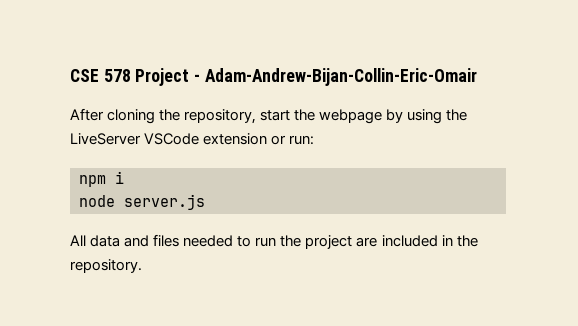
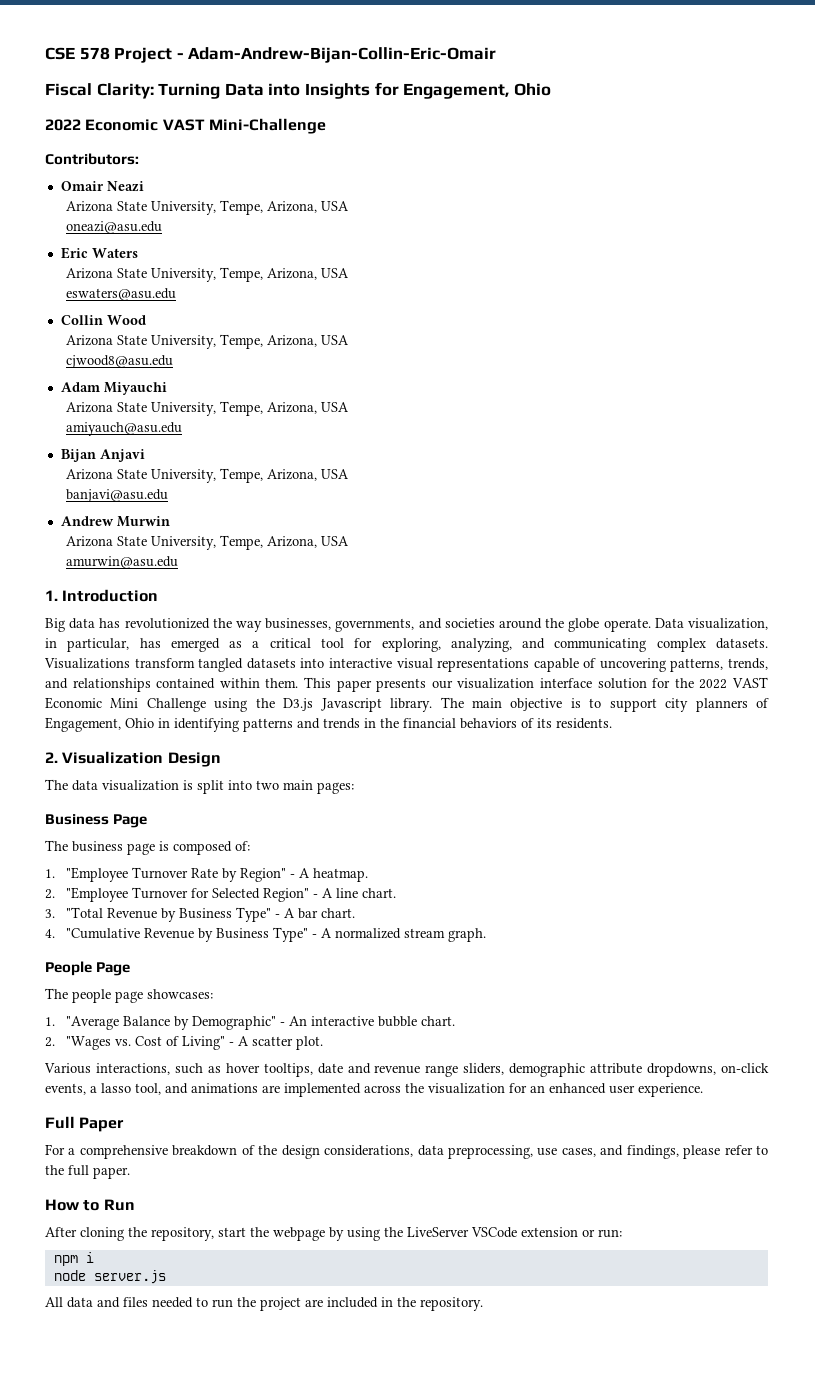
(477, 77) none -> [45,82,551,99] [45,118,326,134] [45,153,139,165] [60,181,144,192] [66,200,350,215] [66,221,163,234] [60,247,138,259] [66,267,350,282] [66,288,177,301] [60,315,146,325] [66,334,350,349] [66,355,174,368] [60,382,167,395] [66,401,350,416] [66,422,183,436] [60,449,145,462] [66,468,350,483] [66,489,169,502] [60,516,170,527] [66,535,350,550] [66,556,179,569] [45,589,159,602] [45,618,769,632] [45,638,768,652] [44,658,769,672] [45,677,769,692] [45,697,769,712] [45,717,612,732] [45,751,221,767] [45,779,354,794] [45,814,148,828] [45,840,250,855] [45,867,369,882] [45,887,397,902] [45,907,356,922] [45,927,487,942] [45,961,131,976] [45,988,213,1003] [45,1016,456,1030] [45,1036,324,1050] [44,1063,770,1077] [45,1083,703,1097] [45,1116,125,1132] [45,1144,768,1159] [45,1165,130,1179] [45,1199,135,1211] // Fiscal Clarity: Turning Data into Insights for Engagement, Ohio // 2022 Economic VAST Mini-Challenge // Contributors: // Omair Neazi // Arizona State University, Tempe, Arizona, USA // oneazi@asu.edu // Eric Waters // Arizona State University, Tempe, Arizona, USA // eswaters@asu.edu // Collin Wood // Arizona State University, Tempe, Arizona, USA // cjwood8@asu.edu // Adam Miyauchi // Arizona State University, Tempe, Arizona, USA // amiyauch@asu.edu // Bijan Anjavi // Arizona State University, Tempe, Arizona, USA // banjavi@asu.edu // Andrew Murwin // Arizona State University, Tempe, Arizona, USA // amurwin@asu.edu // 1. Introduction // Big data has revolutionized the way businesses, governments, and societies around the globe operate. Data visualization, in particular, has emerged as a critical tool for exploring, analyzing, and communicating complex datasets. Visualizations transform tangled datasets into interactive visual representations capable of uncovering patterns, trends, and relationships contained within them. This paper presents our visualization interface solution for the 2022 VAST Economic Mini Challenge using the D3.js Javascript library. The main objective is to support city planners of Engagement, Ohio in identifying patterns and trends in the financial behaviors of its residents. // 2. Visualization Design // The data visualization is split into two main pages: // Business Page // The business page is composed of: // 1. "Employee Turnover Rate by Region" - A heatmap. // 2. "Employee Turnover for Selected Region" - A line chart. // 3. "Total Revenue by Business Type" - A bar chart. // 4. "Cumulative Revenue by Business Type" - A normalized stream graph. // People Page // The people page showcases: // 1. "Average Balance by Demographic" - An interactive bubble chart. // 2. "Wages vs. Cost of Living" - A scatter plot. // Various interactions, such as hover tooltips, date and revenue range sliders, demographic attribute dropdowns, on-click events, a lasso tool, and animations are implemented across the visualization for an enhanced user experience. // Full Paper // For a comprehensive breakdown of the design considerations, data preprocessing, use cases, and findings, please refer to the full paper. // How to Run

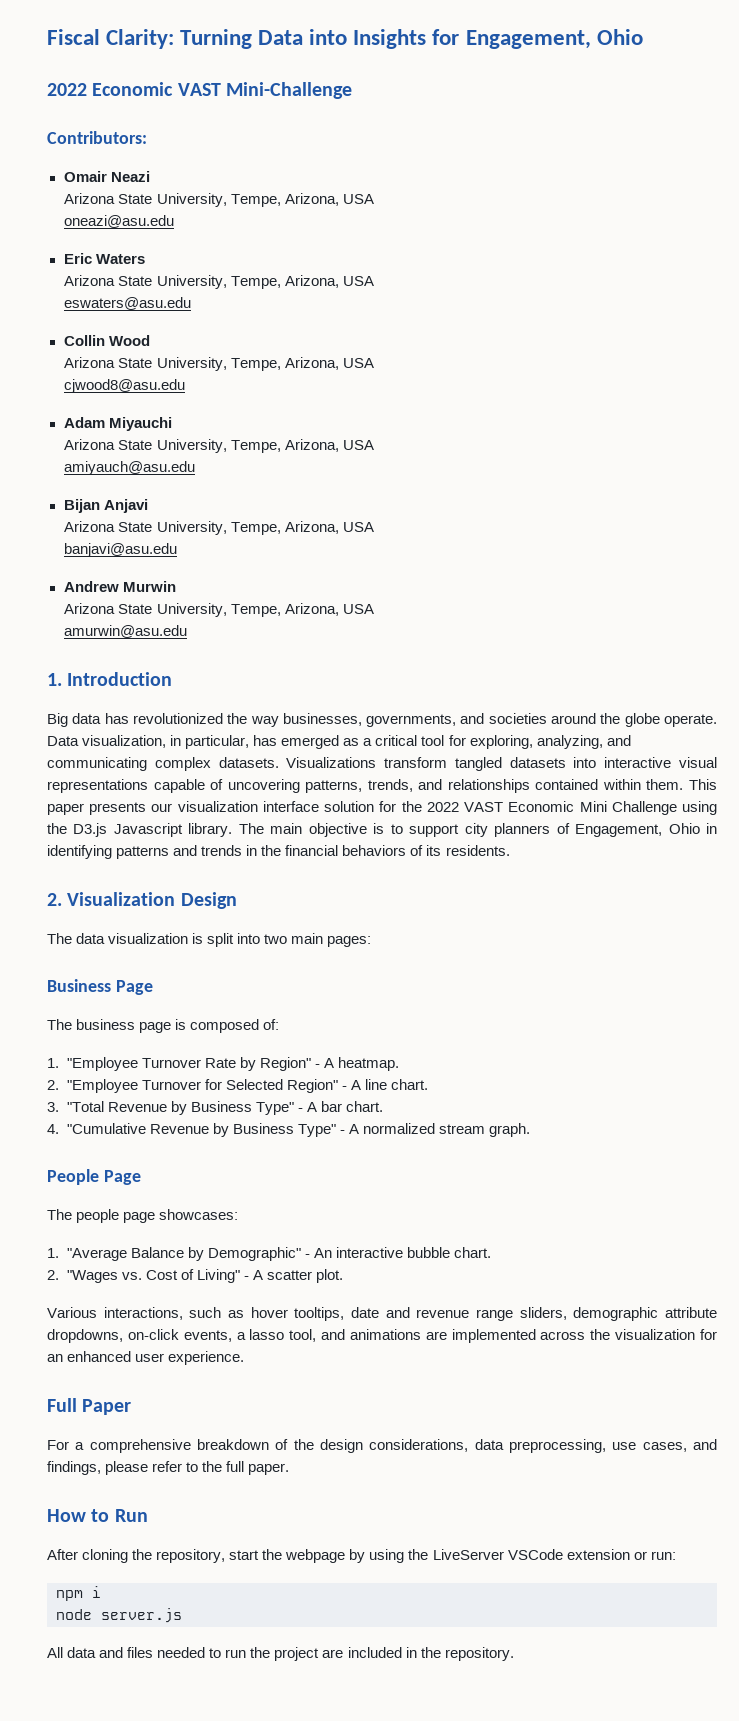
[45,47,497,63] CSE 578 Project - Adam-Andrew-Bijan-Collin-Eric-Omair // -> (47, 37) none

